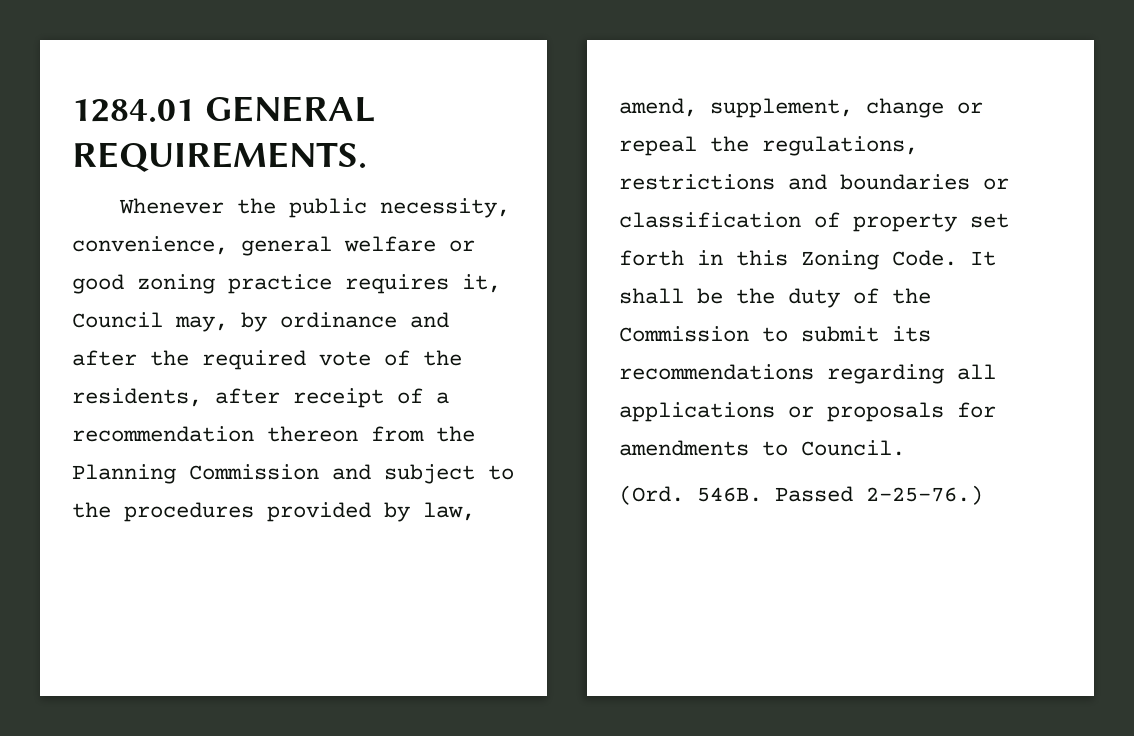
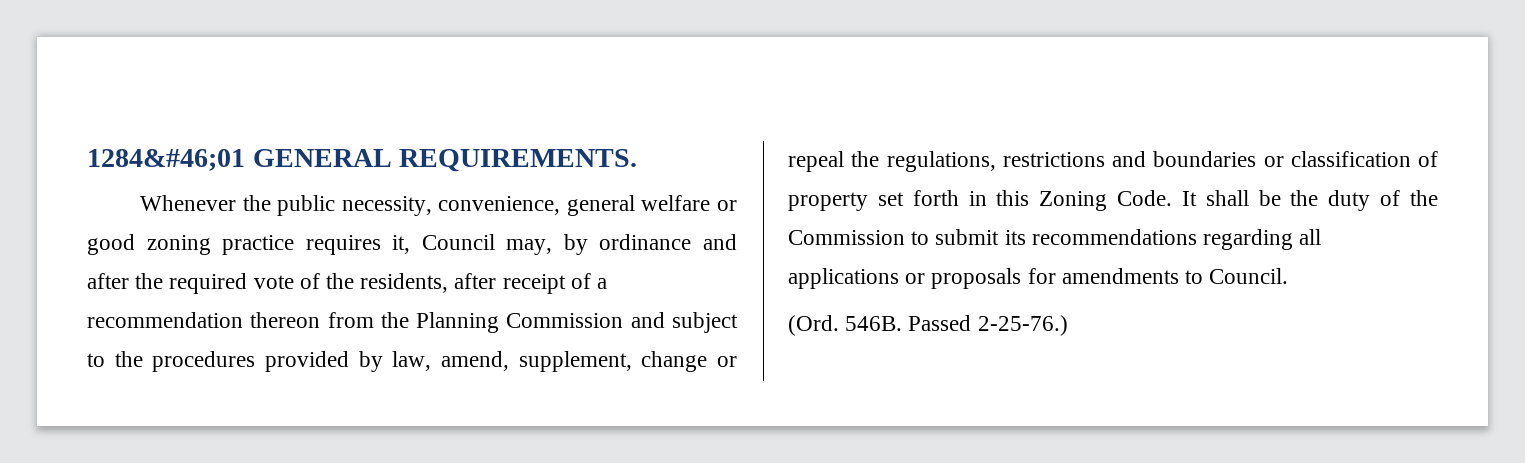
[72,99,195,122] 1284.01 -> [87,149,245,171] 1284&#46;01

